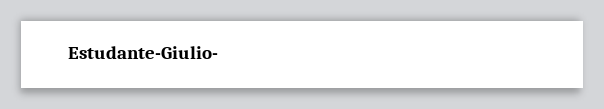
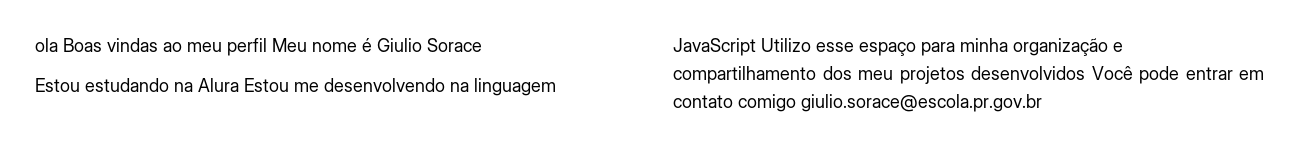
[68,46,218,59] Estudante-Giulio- -> [35,38,482,56] [35,78,556,96] [673,38,1123,56] [673,66,1264,84] [673,94,1042,112] ola Boas vindas ao meu perfil Meu nome é Giulio Sorace // Estou estudando na Alura Estou me desenvolvendo na linguagem JavaScript Utilizo esse espaço para minha organização e compartilhamento dos meu projetos desenvolvidos Você pode entrar em contato comigo giulio.sorace@escola.pr.gov.br

